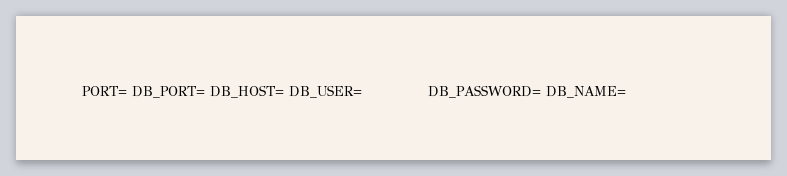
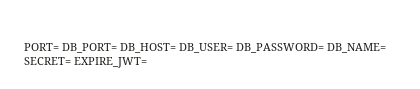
(626, 92) none -> [24,57,147,68] SECRET= EXPIRE_JWT=

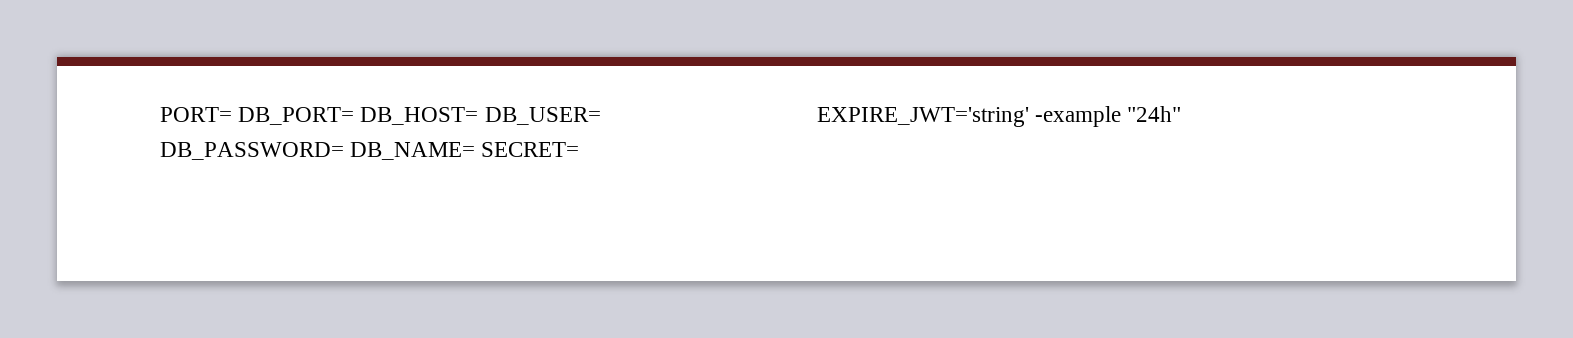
[74,57,147,68] EXPIRE_JWT= -> [817,106,1182,127] EXPIRE_JWT='string' -example "24h"

